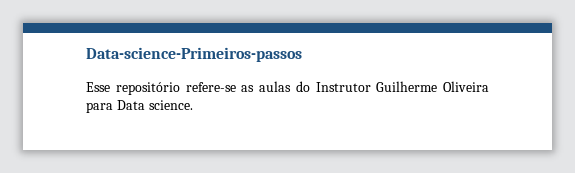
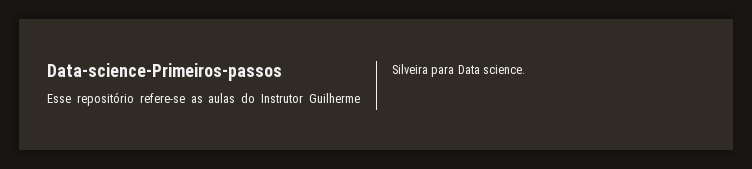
[443,81,489,92] Oliveira -> [392,64,428,74] Silveira

